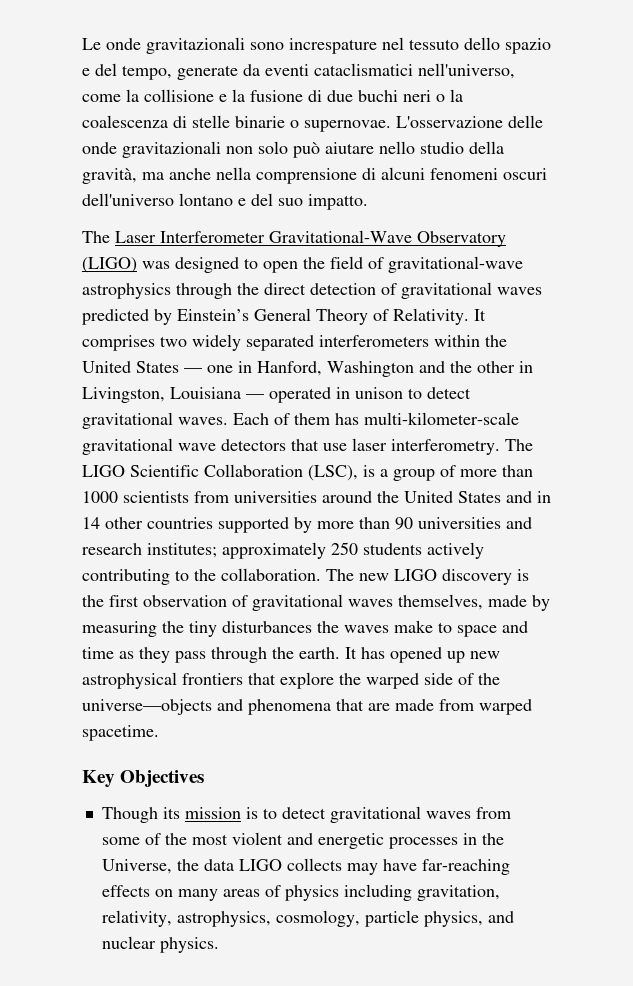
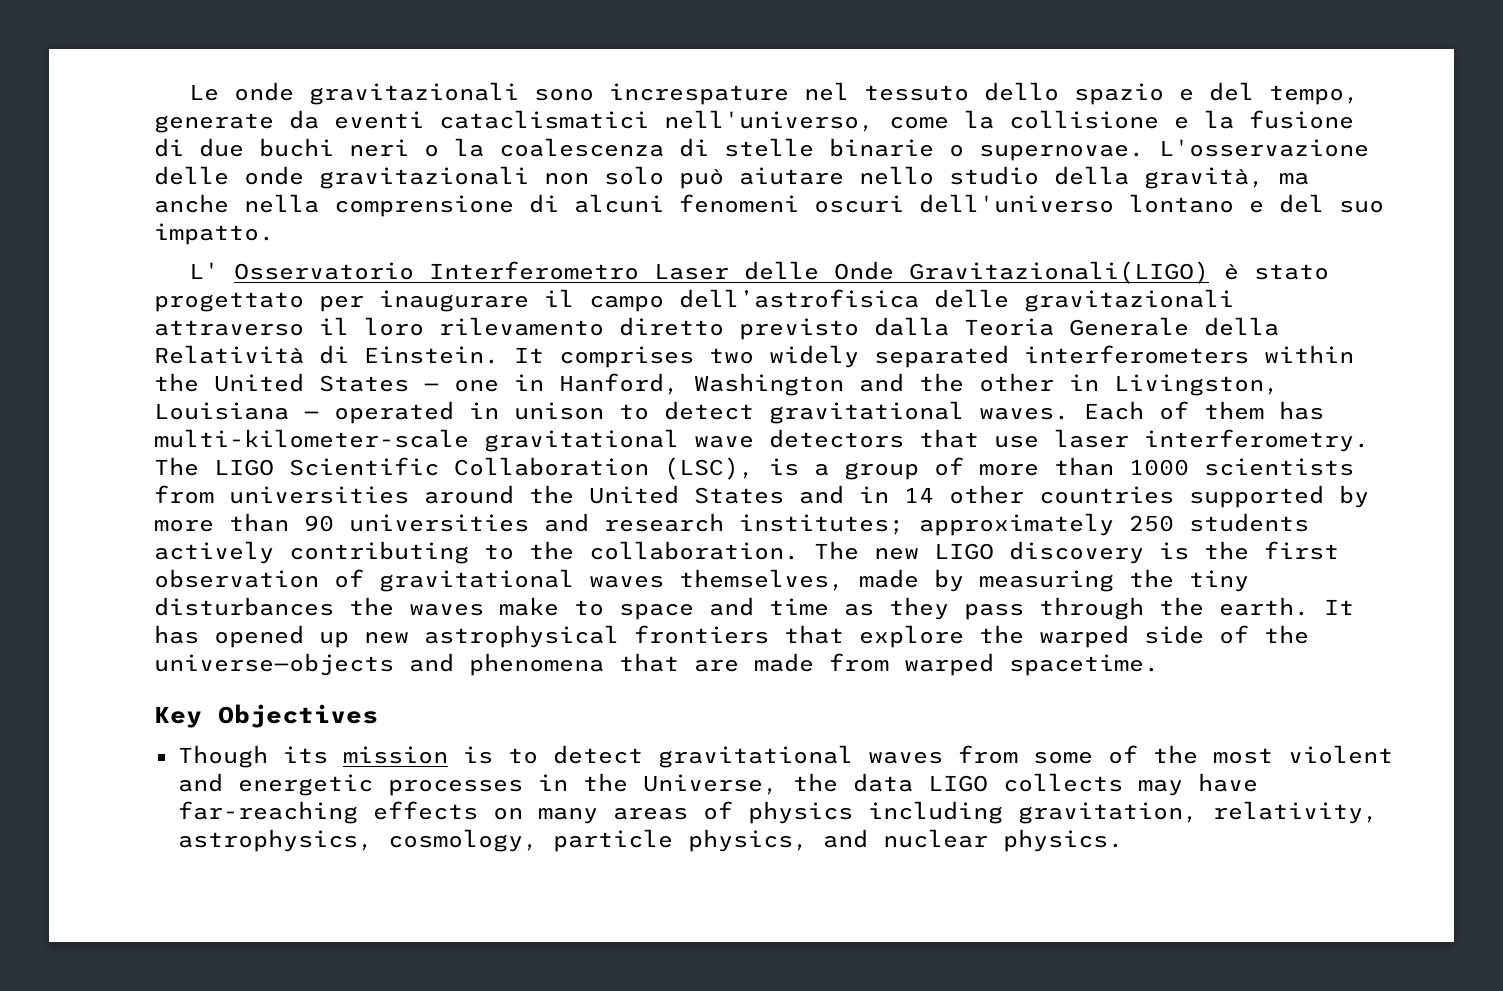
[82,230,506,247] [82,256,523,273] [82,282,542,299] [82,308,469,325] The Laser Interferometer Gravitational-Wave Observatory (LIGO) was designed to open the field of gravitational-wave astrophysics through the direct detection of gravitational waves predicted by Einstein’s General Theory of Relativity. -> [189,261,1330,284] [154,289,1234,312] [154,317,1279,340] [154,345,499,364] L' Osservatorio Interferometro Laser delle Onde Gravitazionali(LIGO) è stato progettato per inaugurare il campo dell’astrofisica delle gravitazionali attraverso il loro rilevamento diretto previsto dalla Teoria Generale della Relatività di Einstein.

